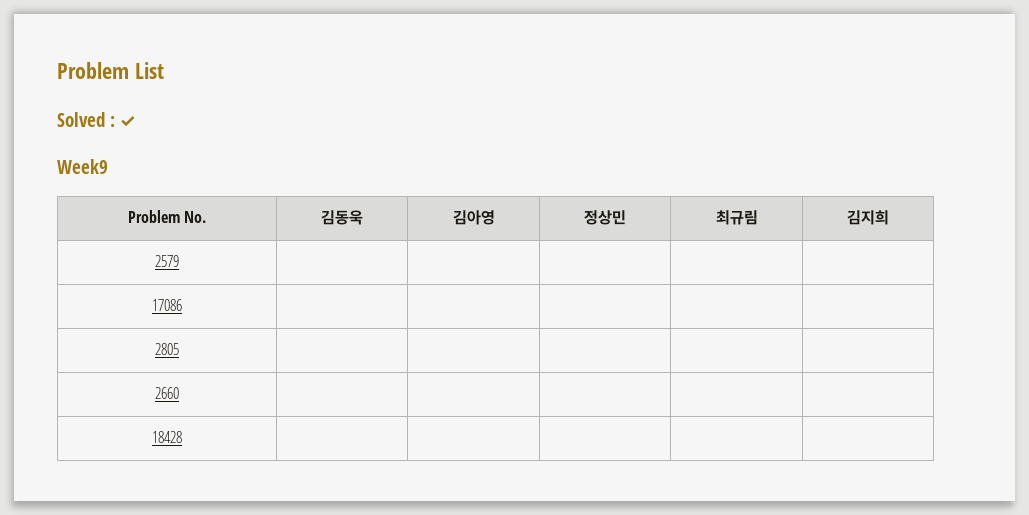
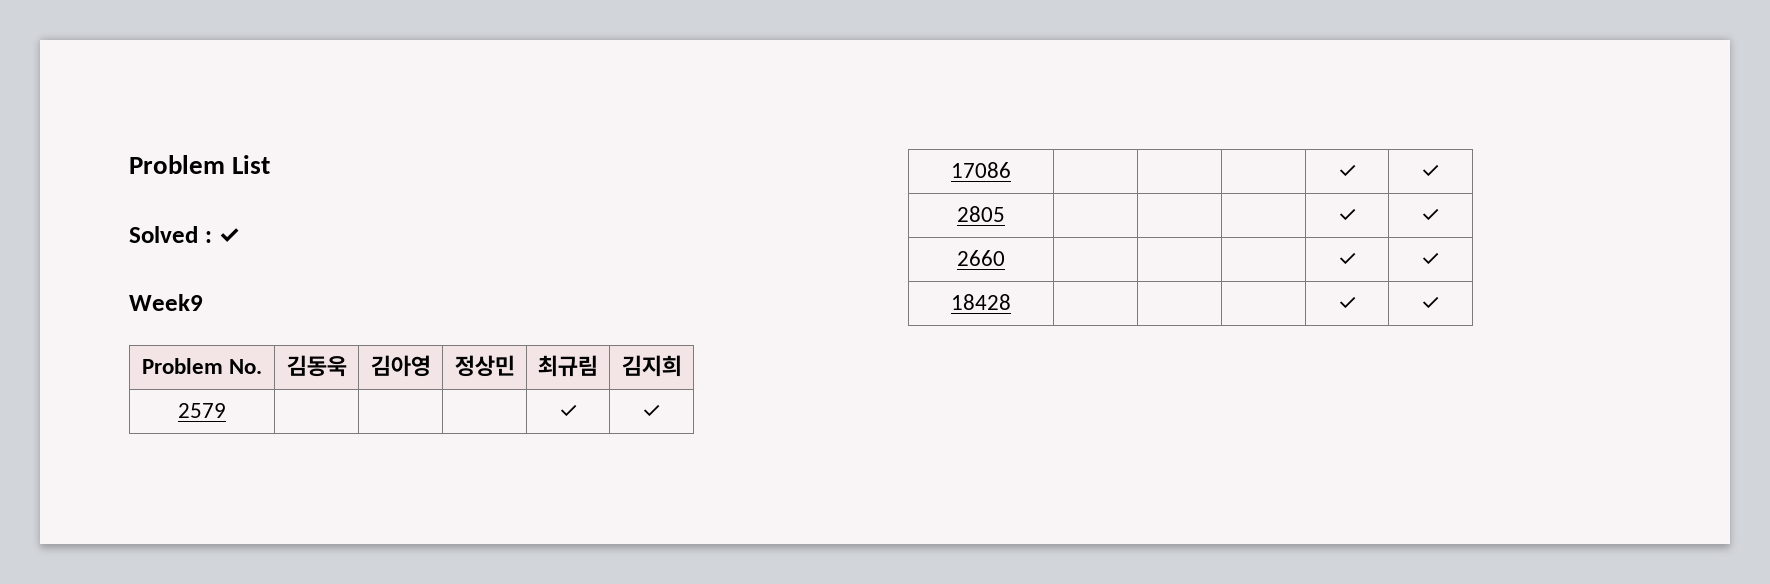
(179, 261) | -> [558,404,578,418] [642,404,661,418] ✓ | ✓
(182, 305) | -> [1337,164,1357,178] [1421,164,1440,178] ✓ | ✓
(179, 349) | -> [1337,208,1357,222] [1421,208,1440,222] ✓ | ✓
(179, 393) | -> [1337,252,1357,266] [1421,252,1440,266] ✓ | ✓
(182, 437) | -> [1337,296,1357,310] [1421,296,1440,310] ✓ | ✓

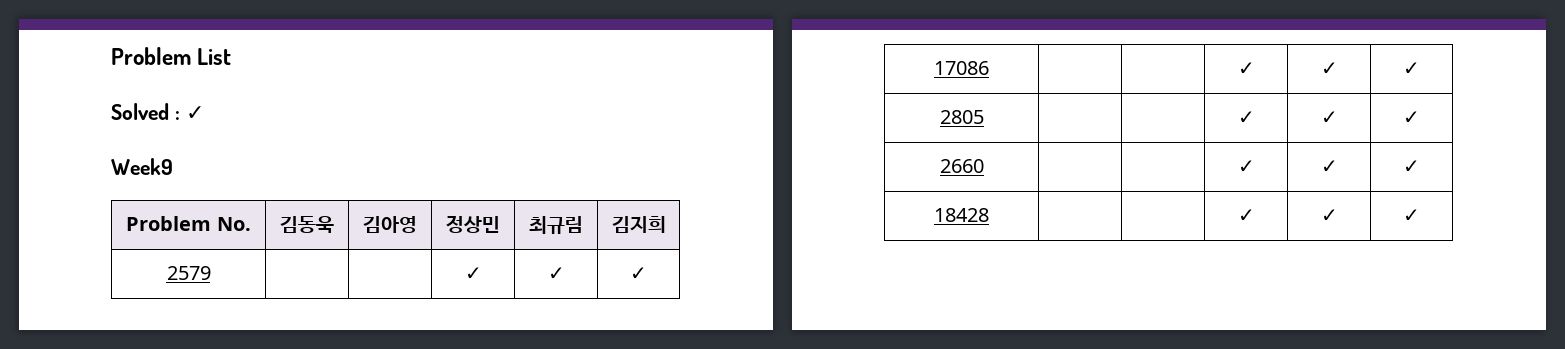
(226, 410) none -> [464,267,482,280] ✓
(1011, 170) none -> [1237,62,1255,75] ✓
(1005, 214) none -> [1237,111,1255,124] ✓
(1005, 258) none -> [1237,160,1255,173] ✓
(1011, 302) none -> [1237,209,1255,222] ✓

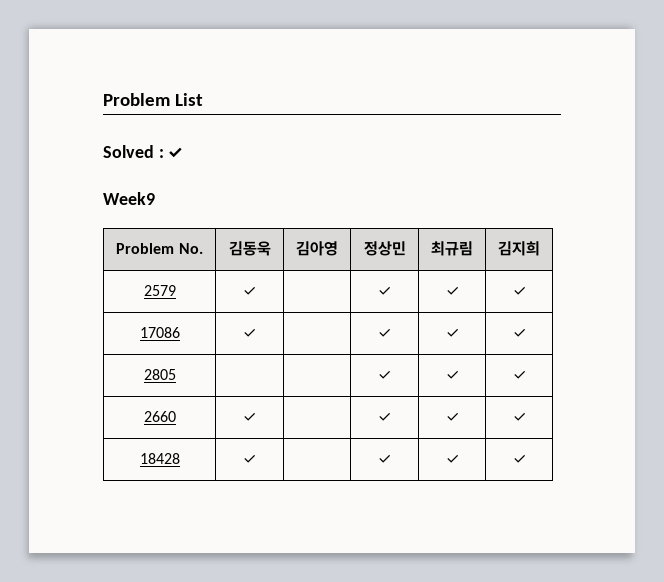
(211, 273) none -> [243,286,256,296] ✓
(989, 68) none -> [243,328,256,338] ✓
(984, 166) none -> [243,412,256,422] ✓
(989, 215) none -> [243,454,256,464] ✓

